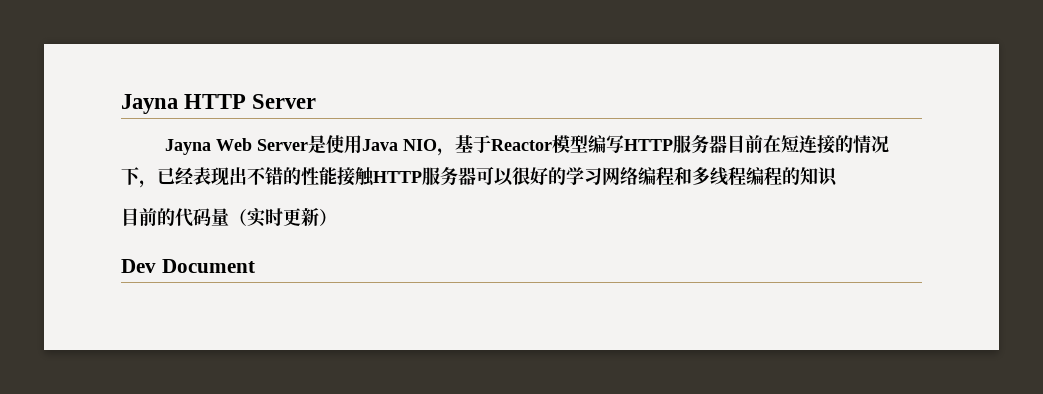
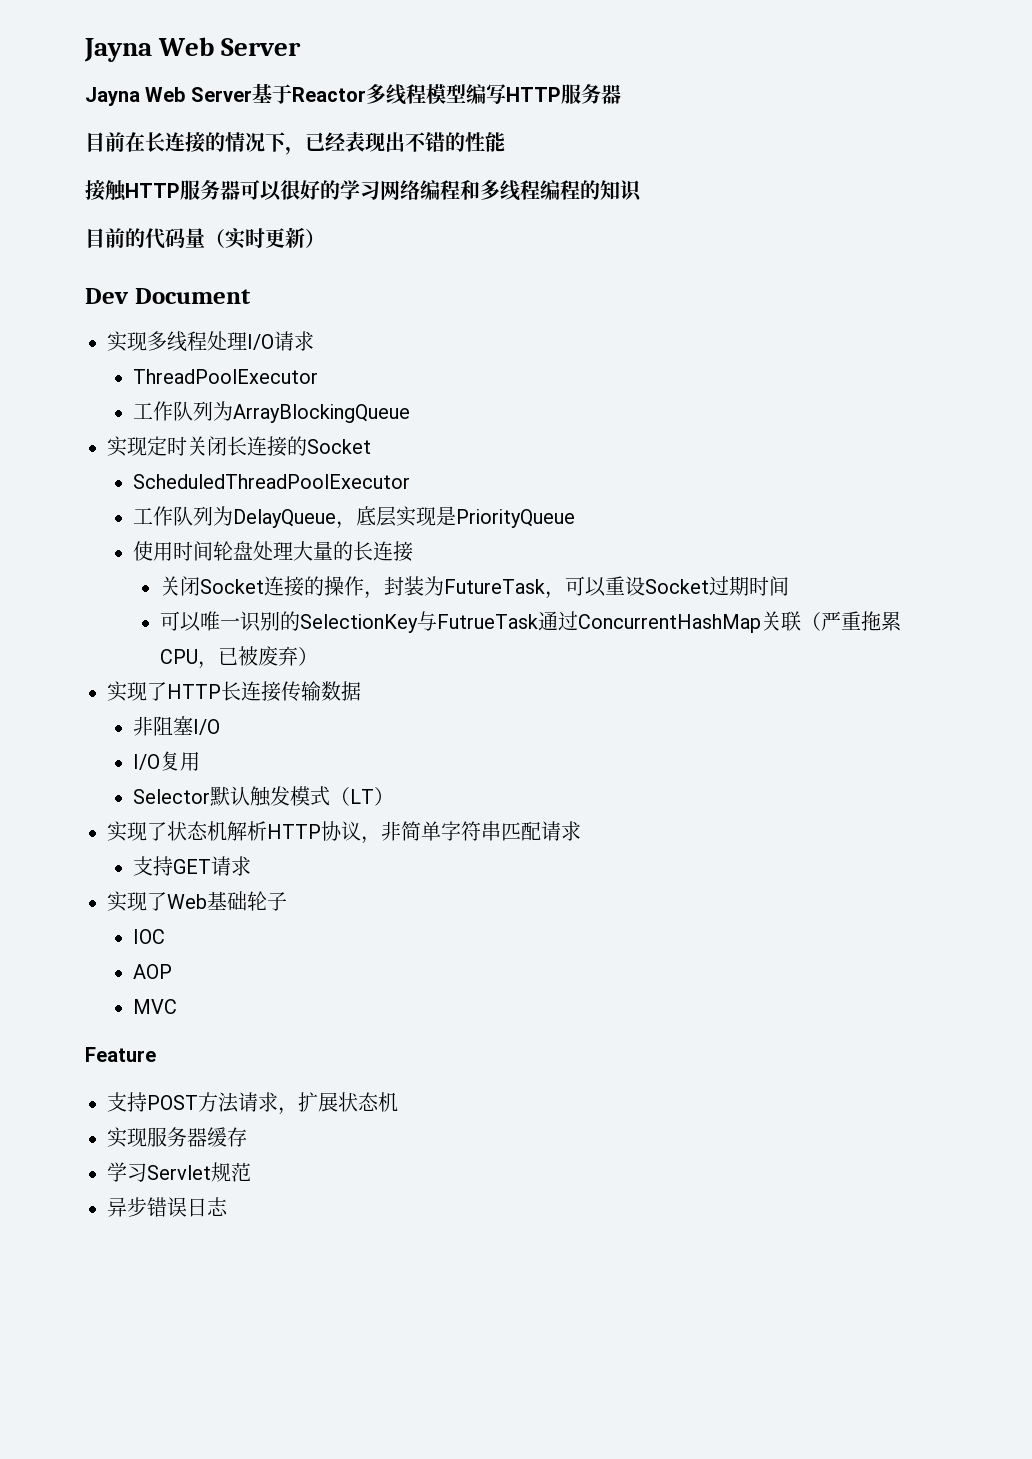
[121,94,247,114] Jayna HTTP -> [84,37,215,62] Jayna Web
[307,135,455,156] 是使用Java NIO， -> (252, 94) none
(552, 145) none -> [365,84,426,105] 多线程
[726,135,799,153] 目前在短 -> [85,132,165,152] // 目前在长
(337, 176) none -> (505, 142) //
(255, 266) none -> [107,331,314,352] [133,369,319,384] [133,401,411,423] [107,436,371,457] [133,474,411,489] [133,506,576,529] [133,541,414,562] [159,576,789,599] [159,611,901,633] [159,646,318,669] [107,681,361,702] [133,716,221,736] [133,751,201,771] [133,786,395,807] [107,821,581,844] [133,856,252,876] [107,891,287,912] [133,929,166,944] [133,964,173,979] [133,999,178,1014] [85,1047,156,1062] [107,1092,398,1115] [107,1127,247,1148] [107,1162,251,1182] [107,1197,228,1217] // 实现多线程处理I/O请求 // ThreadPoolExecutor // 工作队列为ArrayBlockingQueue // 实现定时关闭长连接的Socket // ScheduledThreadPoolExecutor // 工作队列为DelayQueue，底层实现是PriorityQueue // 使用时间轮盘处理大量的长连接 // 关闭Socket连接的操作，封装为FutureTask，可以重设Socket过期时间 // 可以唯一识别的SelectionKey与FutrueTask通过ConcurrentHashMap关联（严重拖累CPU，已被废弃） // 实现了HTTP长连接传输数据 // 非阻塞I/O // I/O复用 // Selector默认触发模式（LT） // 实现了状态机解析HTTP协议，非简单字符串匹配请求 // 支持GET请求 // 实现了Web基础轮子 // IOC // AOP // MVC // Feature // 支持POST方法请求，扩展状态机 // 实现服务器缓存 // 学习Servlet规范 // 异步错误日志

